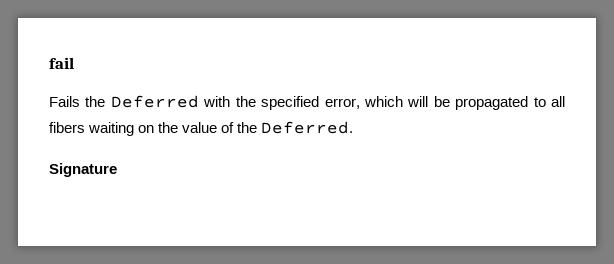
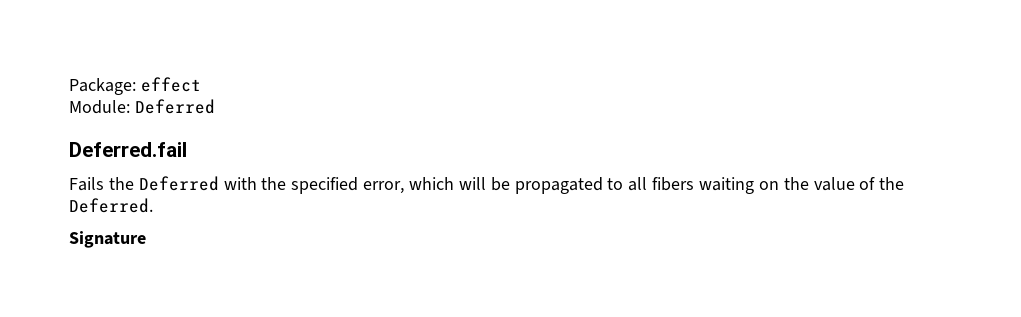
[49,57,74,69] fail -> [69,77,201,95] [69,99,215,114] [69,142,187,157] Package: effect // Module: Deferred // Deferred.fail

